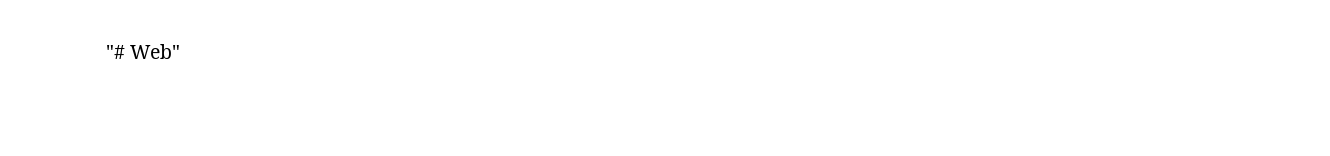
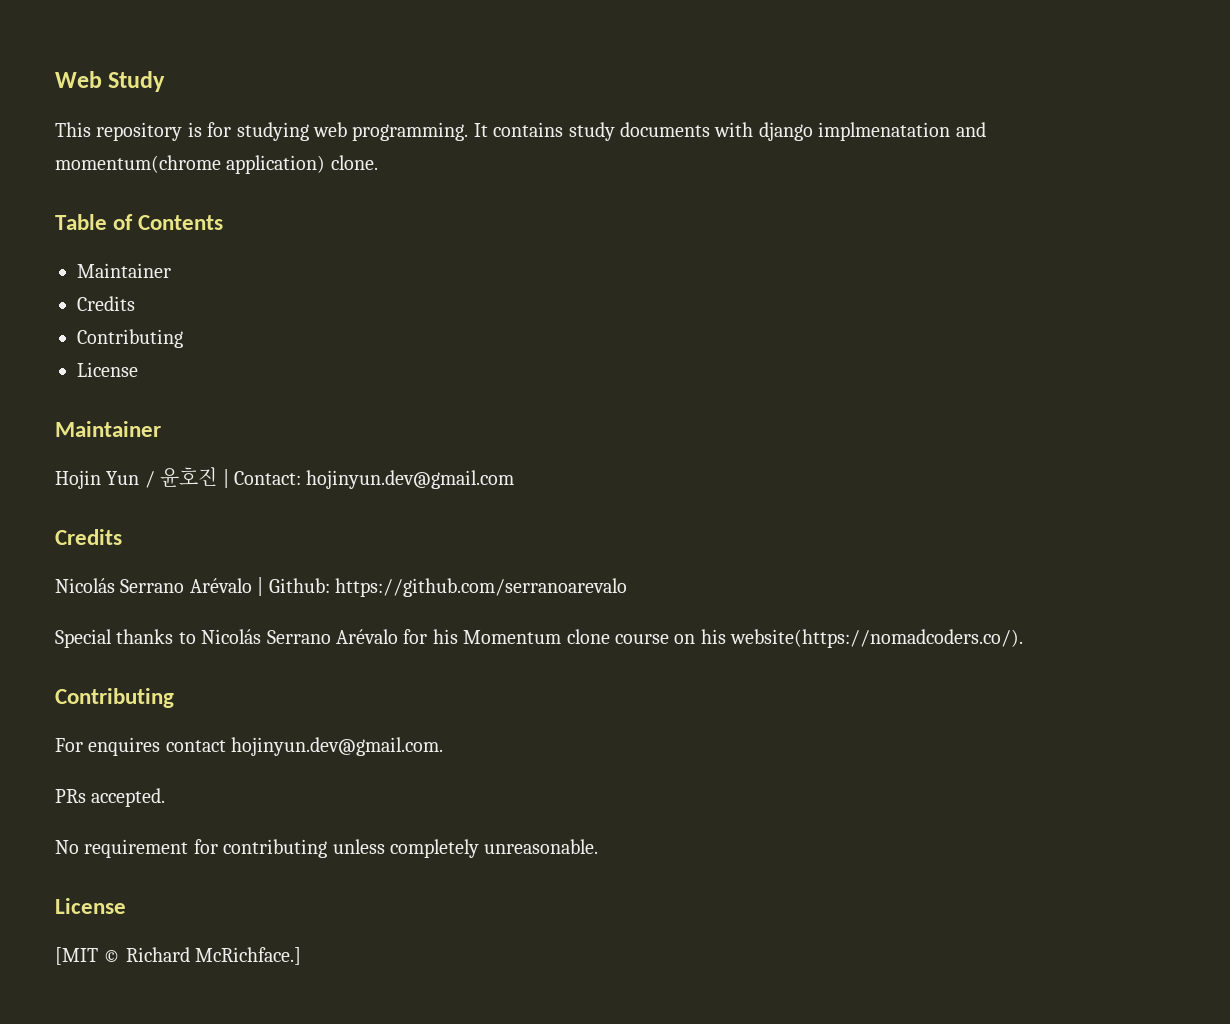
[106,44,181,59] "# Web" -> [55,71,166,92] [55,122,986,141] [55,155,378,174] [55,214,224,230] [77,263,171,278] [77,296,135,311] [77,329,183,348] [77,362,138,377] [55,421,161,437] [55,467,515,489] [55,529,122,545] [55,577,627,597] [55,629,1024,648] [55,688,174,708] [55,737,444,756] [55,788,166,807] [55,839,599,858] [55,898,126,914] [55,947,302,965] Web Study // This repository is for studying web programming. It contains study documents with django implmenatation and momentum(chrome application) clone. // Table of Contents // Maintainer // Credits // Contributing // License // Maintainer // Hojin Yun / 윤호진 | Contact: hojinyun.dev@gmail.com // Credits // Nicolás Serrano Arévalo | Github: https://github.com/serranoarevalo // Special thanks to Nicolás Serrano Arévalo for his Momentum clone course on his website(https://nomadcoders.co/). // Contributing // For enquires contact hojinyun.dev@gmail.com. // PRs accepted. // No requirement for contributing unless completely unreasonable. // License // [MIT © Richard McRichface.]

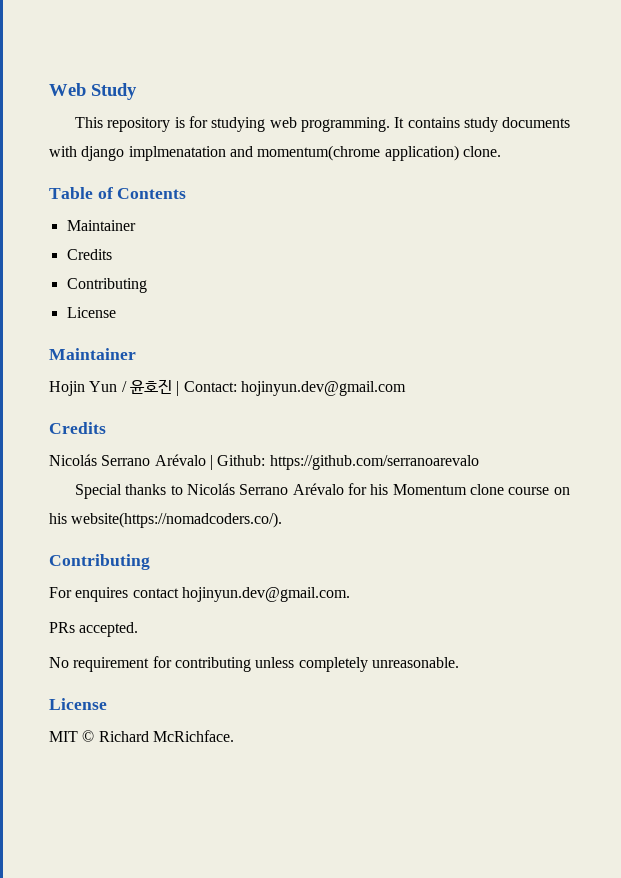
[55,947,98,965] [MIT -> [49,731,78,742] MIT
[195,947,302,965] McRichface.] -> [152,730,234,742] McRichface.

